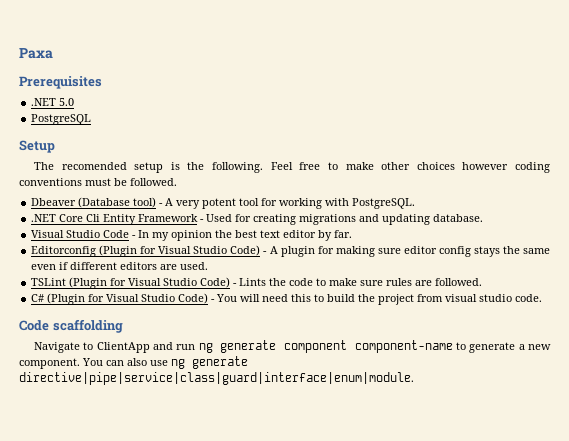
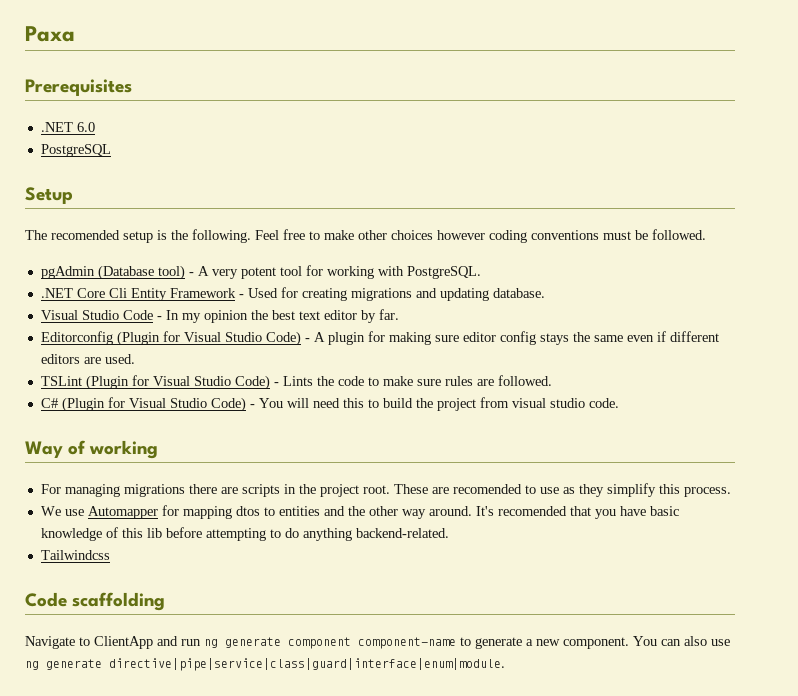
[59,98,75,106] 5.0 -> [76,122,95,132] 6.0
[31,198,77,206] Dbeaver -> [40,266,95,279] pgAdmin
(543, 298) none -> [25,440,159,459] [40,483,731,497] [40,505,679,519] [40,527,449,541] [40,550,110,560] // Way of working // For managing migrations there are scripts in the project root. These are recomended to use as they simplify this process. // We use Automapper for mapping dtos to entities and the other way around. It's recomended that you have basic knowledge of this lib before attempting to do anything backend-related. // Tailwindcss

